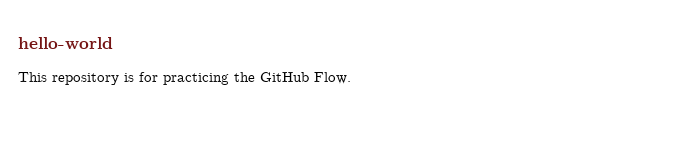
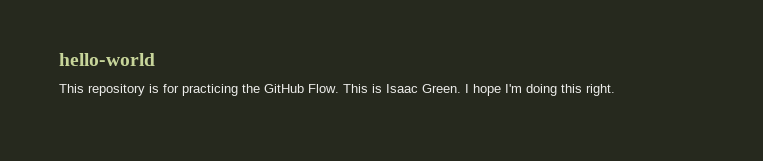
(351, 78) none -> [343,84,615,96] This is Isaac Green. I hope I'm doing this right.

